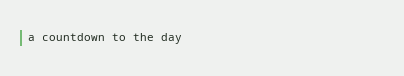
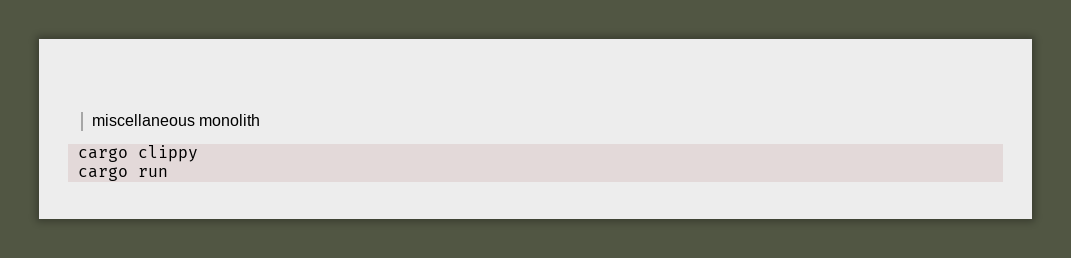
[28,33,183,44] a countdown to the day -> [91,114,261,126] [77,145,198,162] [77,167,168,181] miscellaneous monolith // cargo clippy // cargo run

